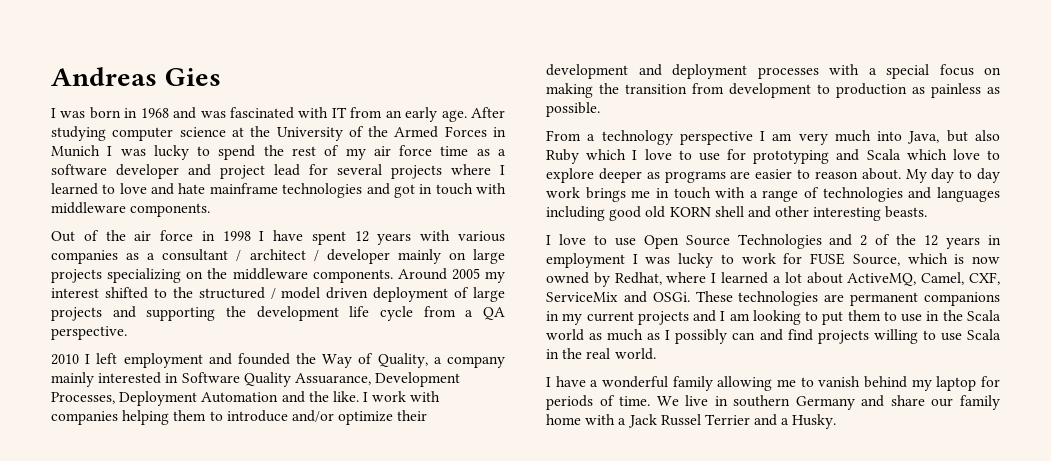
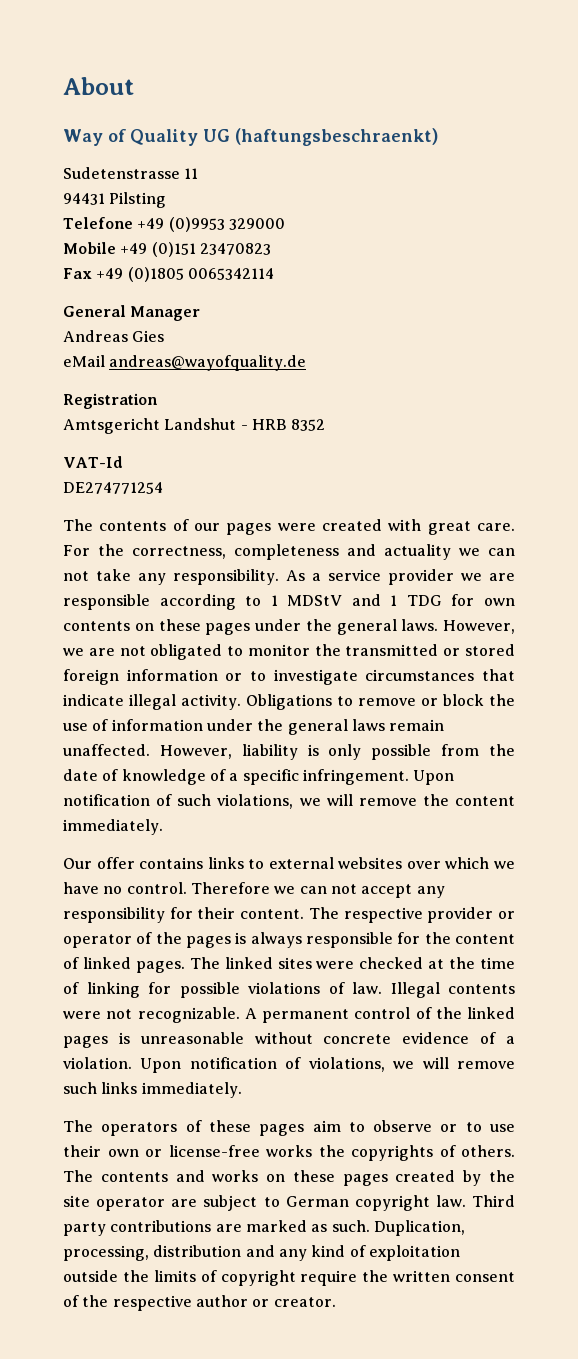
[51,67,221,86] [51,107,506,122] [51,126,507,141] [51,145,506,160] [51,164,505,179] [51,183,507,198] [51,202,211,217] [51,230,505,245] [51,249,506,264] [51,268,505,283] [51,287,505,302] [51,306,506,321] [51,326,127,340] [51,353,506,368] [51,372,461,387] [51,391,441,406] [51,410,428,425] [546,64,1001,79] [546,83,1000,98] [546,102,600,117] [546,130,1000,145] [546,149,1000,164] [546,168,1000,183] [546,187,1000,202] [546,206,928,221] [546,234,1001,249] [546,253,1000,268] [546,272,1000,287] [546,291,1000,306] [546,310,1001,325] [546,329,1001,344] [546,348,656,360] [546,376,1000,391] [546,395,1000,410] [546,414,837,429] Andreas Gies // I was born in 1968 and was fascinated with IT from an early age. After studying computer science at the University of the Armed Forces in Munich I was lucky to spend the rest of my air force time as a software developer and project lead for several projects where I learned to love and hate mainframe technologies and got in touch with middleware components. // Out of the air force in 1998 I have spent 12 years with various companies as a consultant / architect / developer mainly on large projects specializing on the middleware components. Around 2005 my interest shifted to the structured / model driven deployment of large projects and supporting the development life cycle from a QA perspective. // 2010 I left employment and founded the Way of Quality, a company mainly interested in Software Quality Assuarance, Development Processes, Deployment Automation and the like. I work with companies helping them to introduce and/or optimize their development and deployment processes with a special focus on making the transition from development to production as painless as possible. // From a technology perspective I am very much into Java, but also Ruby which I love to use for prototyping and Scala which love to explore deeper as programs are easier to reason about. My day to day work brings me in touch with a range of technologies and languages including good old KORN shell and other interesting beasts. // I love to use Open Source Technologies and 2 of the 12 years in employment I was lucky to work for FUSE Source, which is now owned by Redhat, where I learned a lot about ActiveMQ, Camel, CXF, ServiceMix and OSGi. These technologies are permanent companions in my current projects and I am looking to put them to use in the Scala world as much as I possibly can and find projects willing to use Scala in the real world. // I have a wonderful family allowing me to vanish behind my laptop for periods of time. We live in southern Germany and share our family home with a Jack Russel Terrier and a Husky. -> [63,77,134,95] [63,128,438,146] [63,167,199,179] [63,192,167,208] [63,217,285,232] [63,242,271,257] [63,267,274,282] [63,305,201,321] [63,330,165,342] [63,355,307,371] [63,393,158,409] [63,418,326,434] [63,456,123,468] [63,482,163,494] [63,519,515,535] [63,544,515,560] [63,569,515,585] [63,594,515,610] [63,619,515,635] [63,644,515,660] [63,669,516,685] [63,694,515,710] [63,719,445,735] [63,744,515,760] [63,769,455,785] [63,794,515,809] [63,819,163,835] [63,857,515,869] [63,882,445,898] [63,907,515,923] [63,932,515,948] [63,957,515,973] [63,982,515,998] [63,1007,515,1023] [63,1032,515,1048] [63,1057,515,1073] [63,1082,242,1098] [63,1120,515,1136] [63,1145,515,1161] [63,1170,515,1186] [63,1195,515,1211] [63,1220,465,1236] [63,1245,460,1261] [63,1270,515,1286] [63,1295,336,1311] About // Way of Quality UG (haftungsbeschraenkt) // Sudetenstrasse 11 // 94431 Pilsting // Telefone +49 (0)9953 329000 // Mobile +49 (0)151 23470823 // Fax +49 (0)1805 0065342114 // General Manager // Andreas Gies // eMail andreas@wayofquality.de // Registration // Amtsgericht Landshut - HRB 8352 // VAT-Id // DE274771254 // The contents of our pages were created with great care. For the correctness, completeness and actuality we can not take any responsibility. As a service provider we are responsible according to 1 MDStV and 1 TDG for own contents on these pages under the general laws. However, we are not obligated to monitor the transmitted or stored foreign information or to investigate circumstances that indicate illegal activity. Obligations to remove or block the use of information under the general laws remain unaffected. However, liability is only possible from the date of knowledge of a specific infringement. Upon notification of such violations, we will remove the content immediately. // Our offer contains links to external websites over which we have no control. Therefore we can not accept any responsibility for their content. The respective provider or operator of the pages is always responsible for the content of linked pages. The linked sites were checked at the time of linking for possible violations of law. Illegal contents were not recognizable. A permanent control of the linked pages is unreasonable without concrete evidence of a violation. Upon notification of violations, we will remove such links immediately. // The operators of these pages aim to observe or to use their own or license-free works the copyrights of others. The contents and works on these pages created by the site operator are subject to German copyright law. Third party contributions are marked as such. Duplication, processing, distribution and any kind of exploitation outside the limits of copyright require the written consent of the respective author or creator.

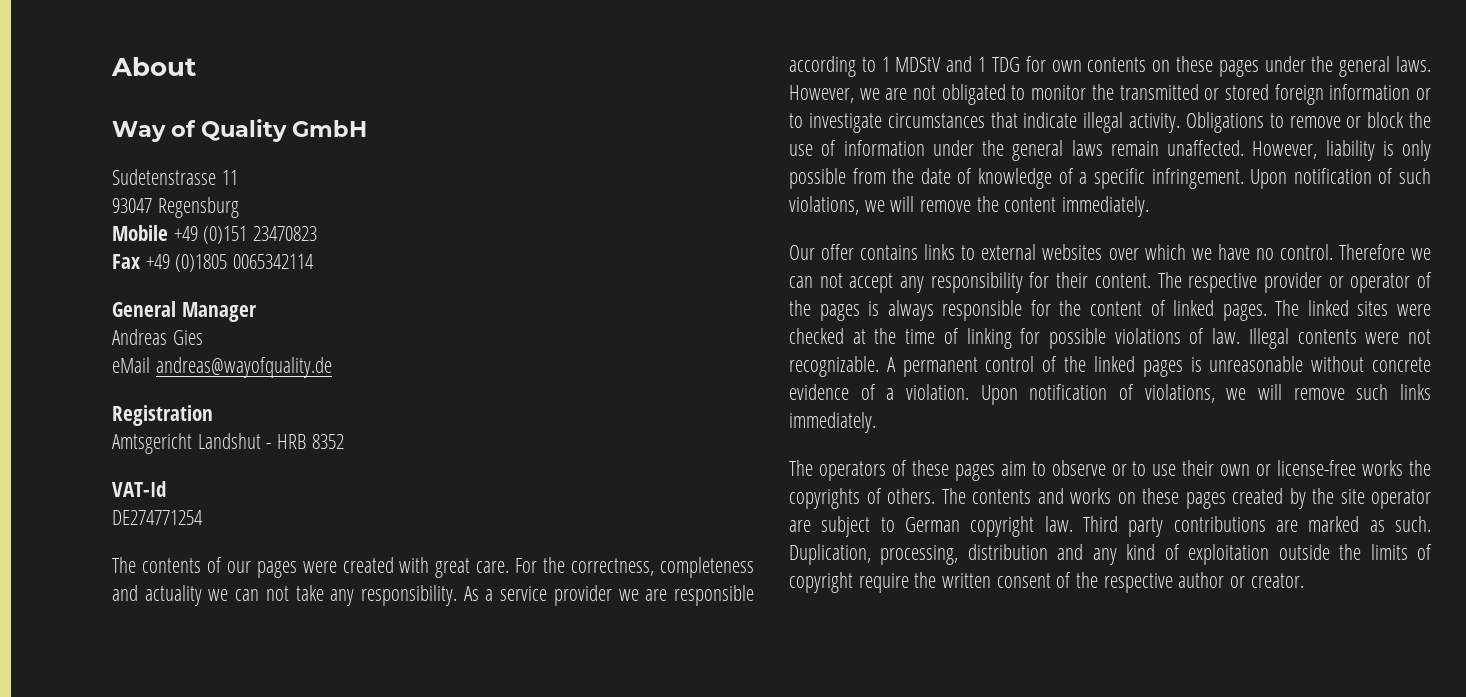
[203,128,438,146] UG (haftungsbeschraenkt) -> [292,120,368,137] GmbH
[63,192,167,208] [63,217,285,232] 94431 Pilsting // Telefone +49 (0)9953 329000 -> [112,197,239,218] 93047 Regensburg

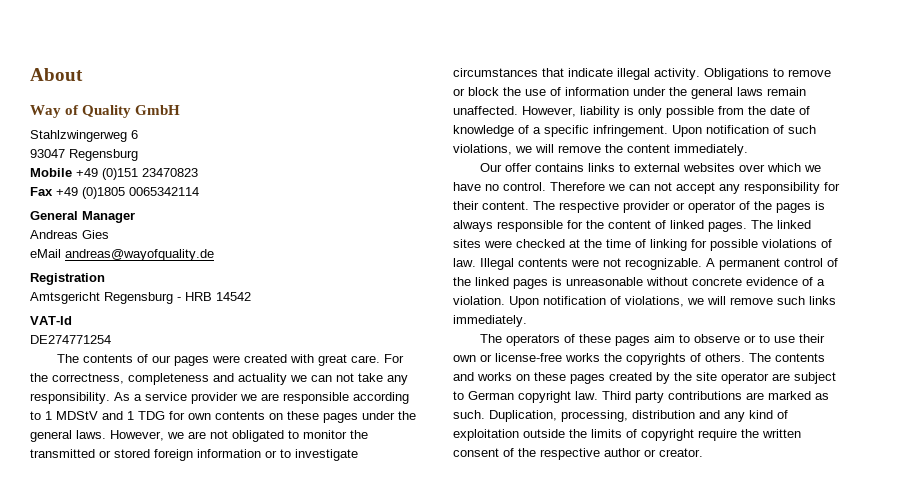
[112,169,238,185] Sudetenstrasse 11 -> [30,130,138,142] Stahlzwingerweg 6
[197,433,261,449] Landshut -> [104,292,173,304] Regensburg
[311,434,344,449] 8352 -> [216,292,251,301] 14542

